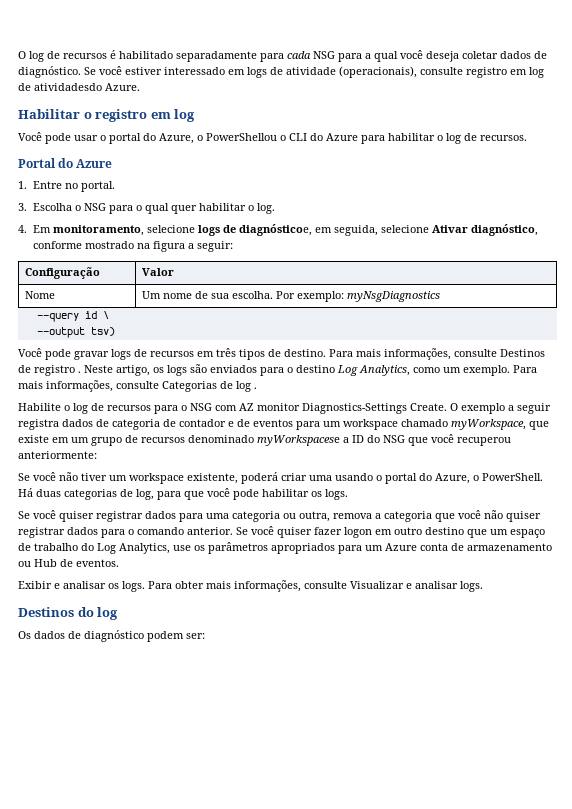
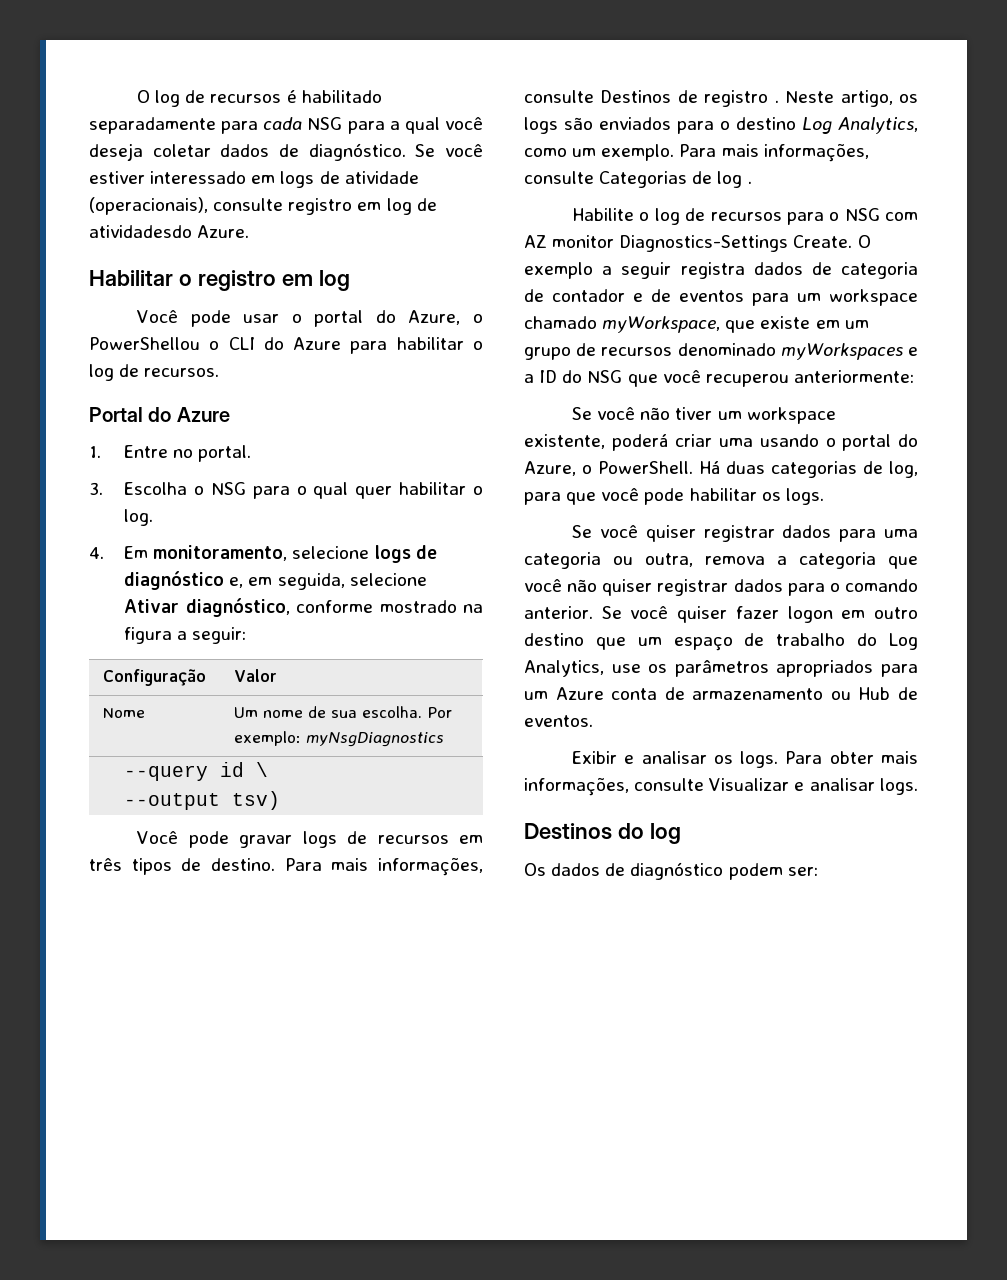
[239,224,313,236] diagnósticoe, -> [124,571,244,590] diagnóstico e,
[257,435,340,446] myWorkspacese -> [780,343,918,360] myWorkspaces e

